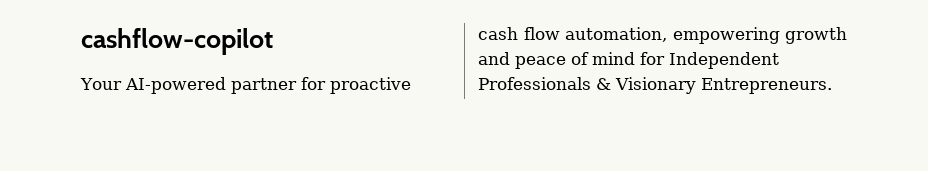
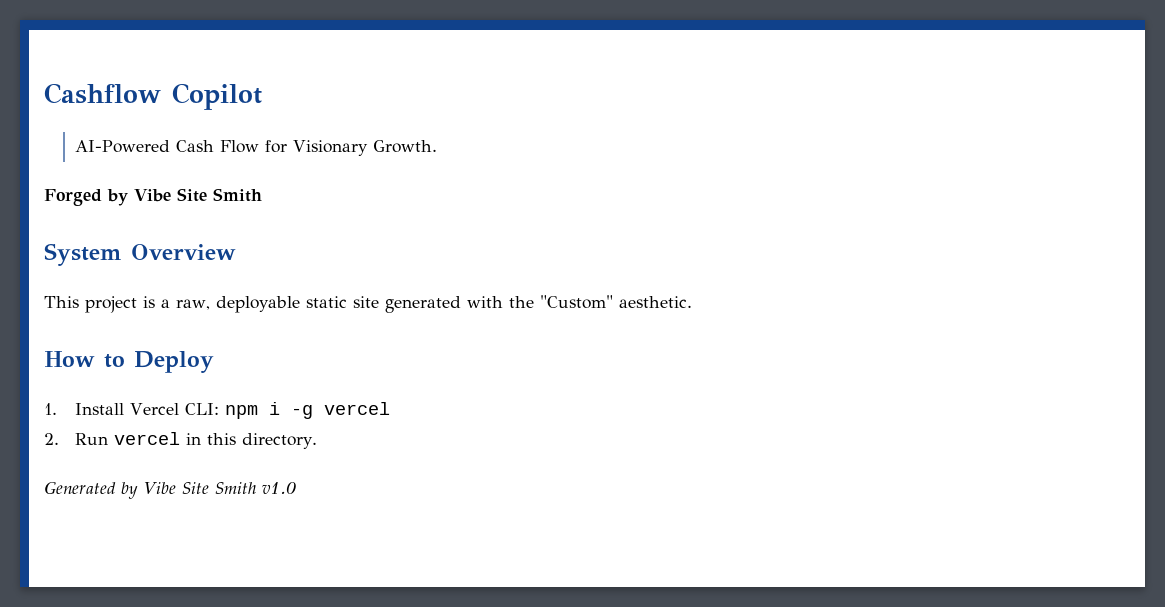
[81,28,273,55] [80,77,411,94] [478,27,847,44] [478,52,779,69] [478,77,832,94] cashflow-copilot // Your AI-powered partner for proactive cash flow automation, empowering growth and peace of mind for Independent Professionals & Visionary Entrepreneurs. -> [44,83,262,110] [75,140,438,156] [44,188,262,206] [44,243,236,266] [44,295,692,313] [44,351,214,373] [44,402,391,419] [44,432,318,449] [44,481,296,499] Cashflow Copilot // AI-Powered Cash Flow for Visionary Growth. // Forged by Vibe Site Smith // System Overview // This project is a raw, deployable static site generated with the "Custom" aesthetic. // How to Deploy // 1. Install Vercel CLI: npm i -g vercel // 2. Run vercel in this directory. // Generated by Vibe Site Smith v1.0

